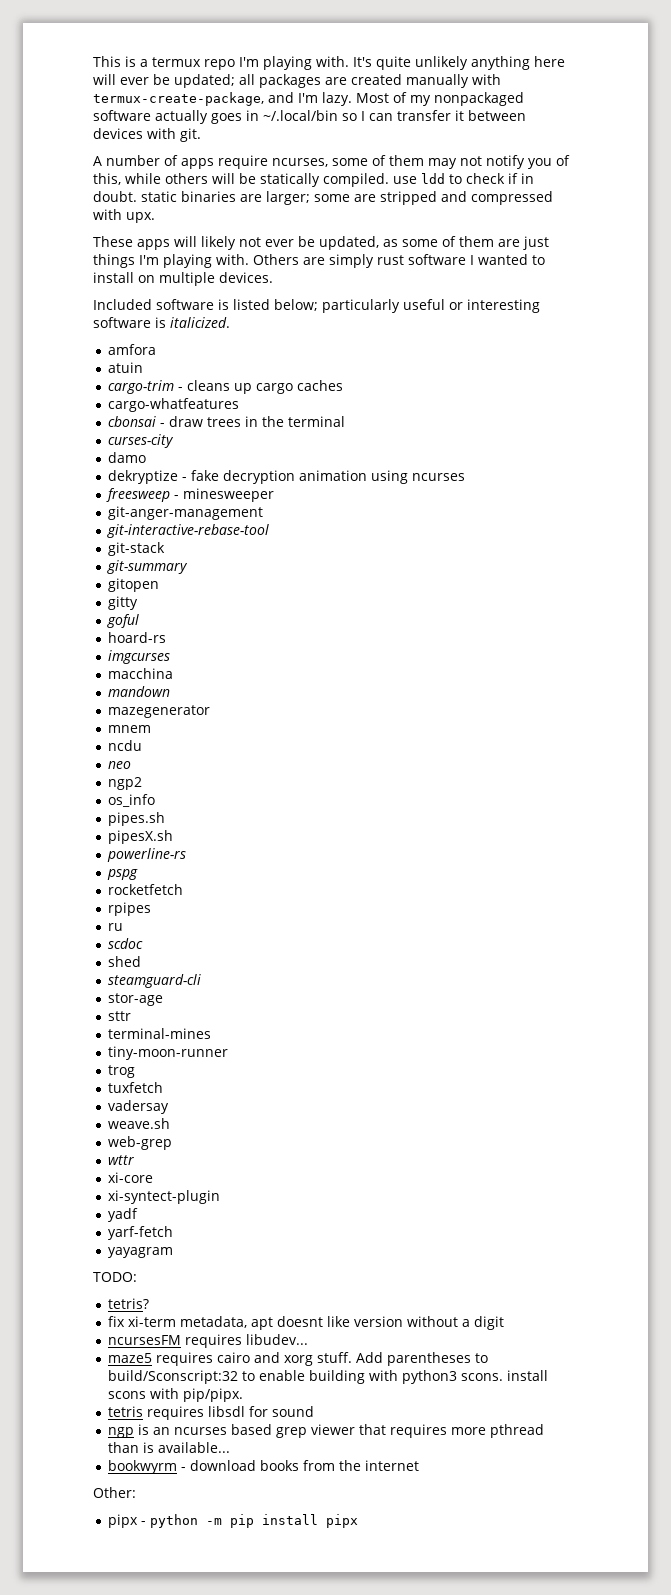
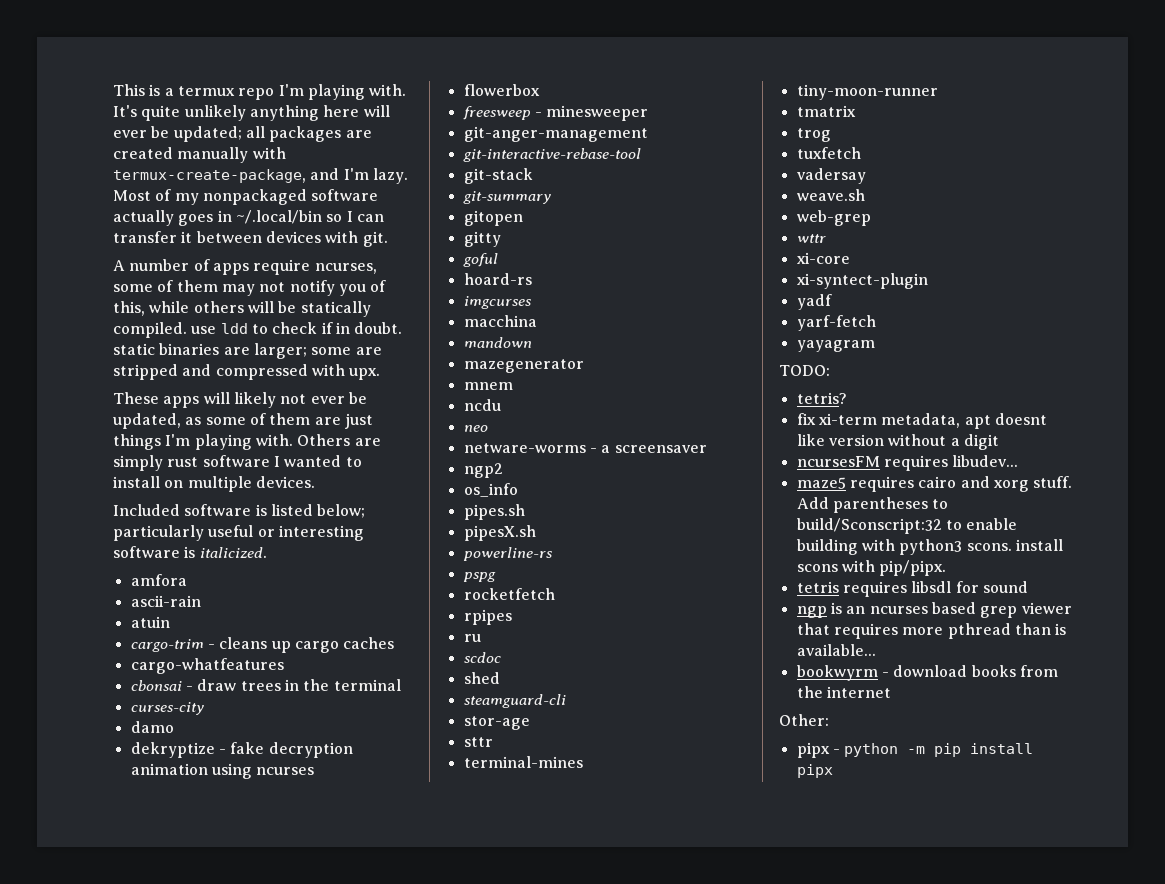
(156, 349) none -> [130,595,201,607] // ascii-rain
(465, 477) none -> [463,84,540,96] // flowerbox
(131, 765) none -> [463,443,707,453] // netware-worms - a screensaver
(228, 1053) none -> [796,105,856,117] // tmatrix

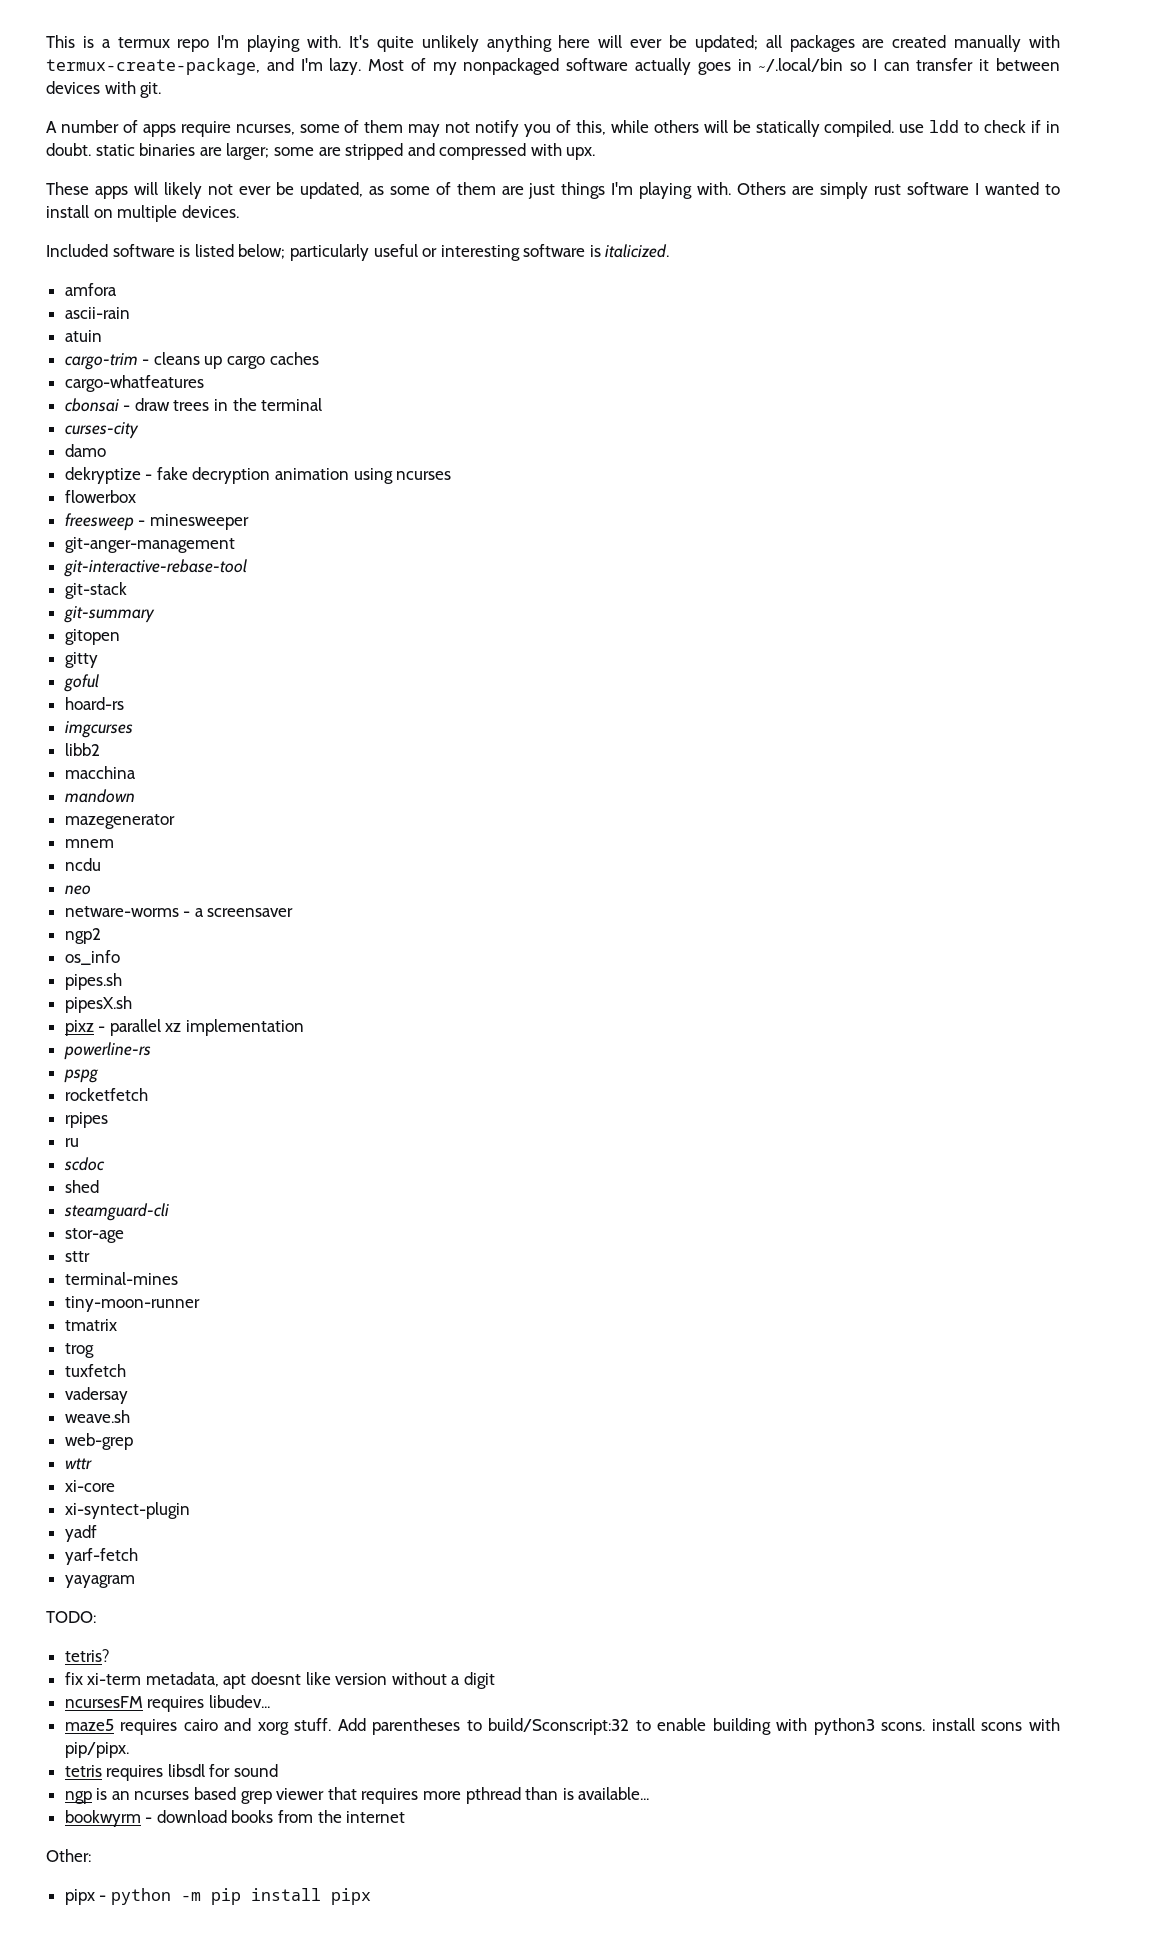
(532, 302) none -> [64,743,100,756] // libb2
(536, 533) none -> [64,1019,305,1036] // pixz - parallel xz implementation

